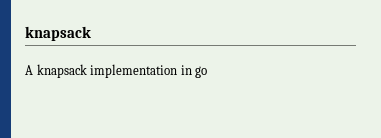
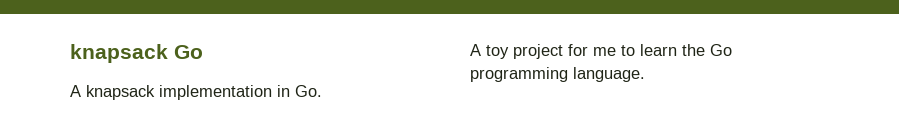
[25,26,91,41] knapsack -> [70,44,203,63] knapsack Go
[195,66,208,78] go -> [295,85,322,97] [470,44,732,59] [470,67,645,82] Go. // A toy project for me to learn the Go programming language.

